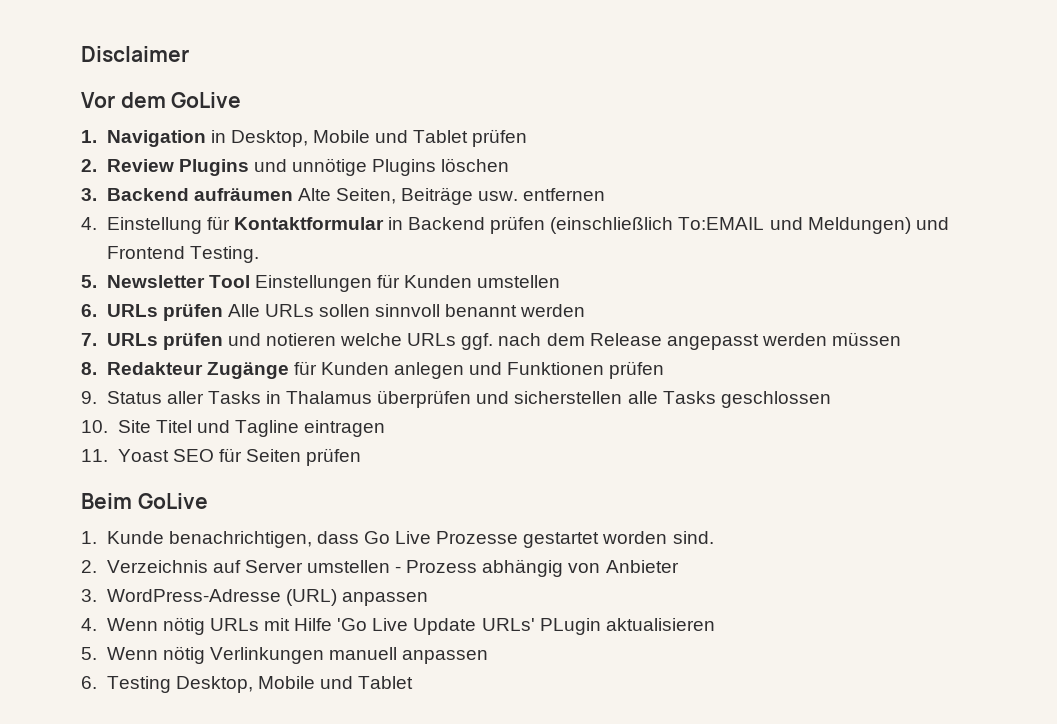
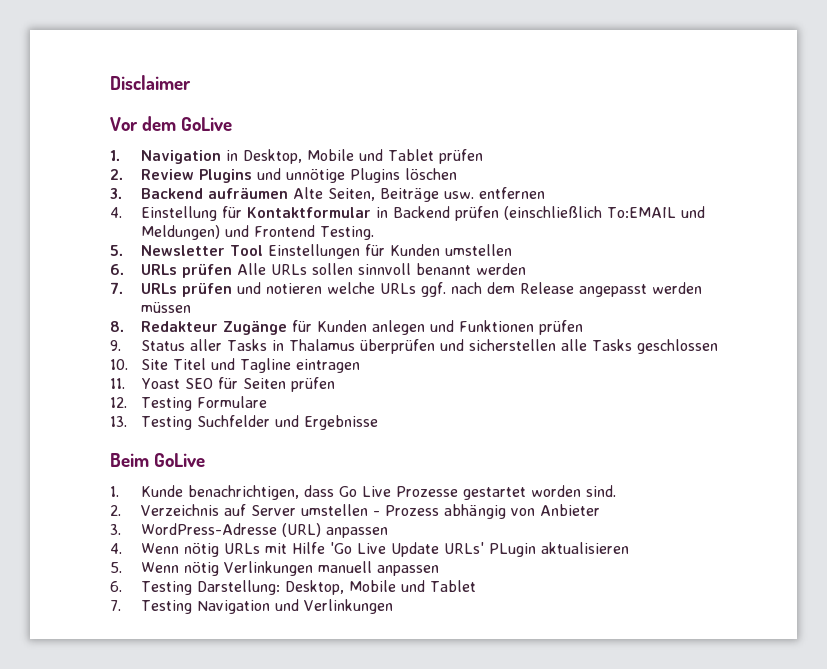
(362, 457) none -> [110,396,268,411] [110,415,379,430] // 12. Testing Formulare // 13. Testing Suchfelder und Ergebnisse
[175,676,414,693] Desktop, Mobile und Tablet -> [197,580,477,595] [110,599,394,614] Darstellung: Desktop, Mobile und Tablet // 7. Testing Navigation und Verlinkungen

